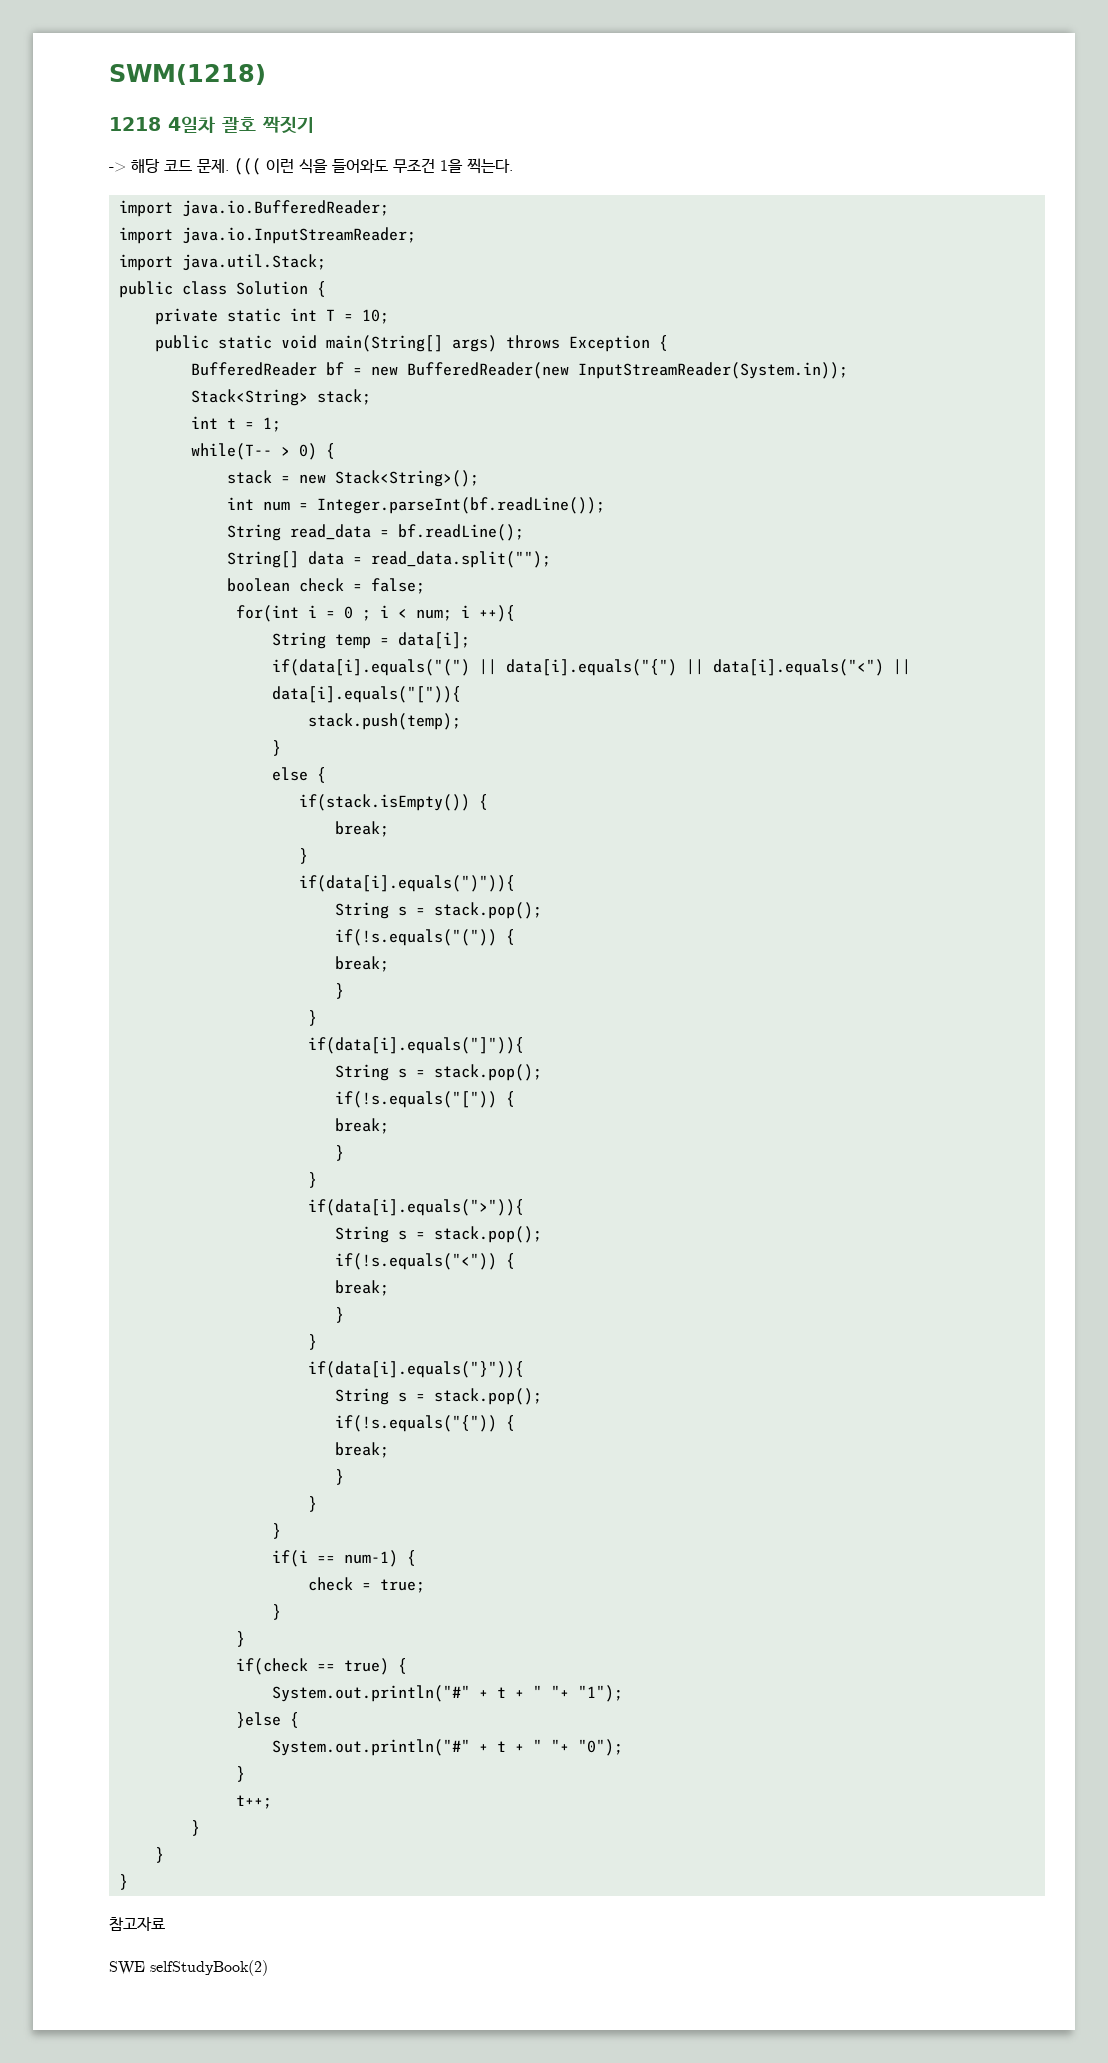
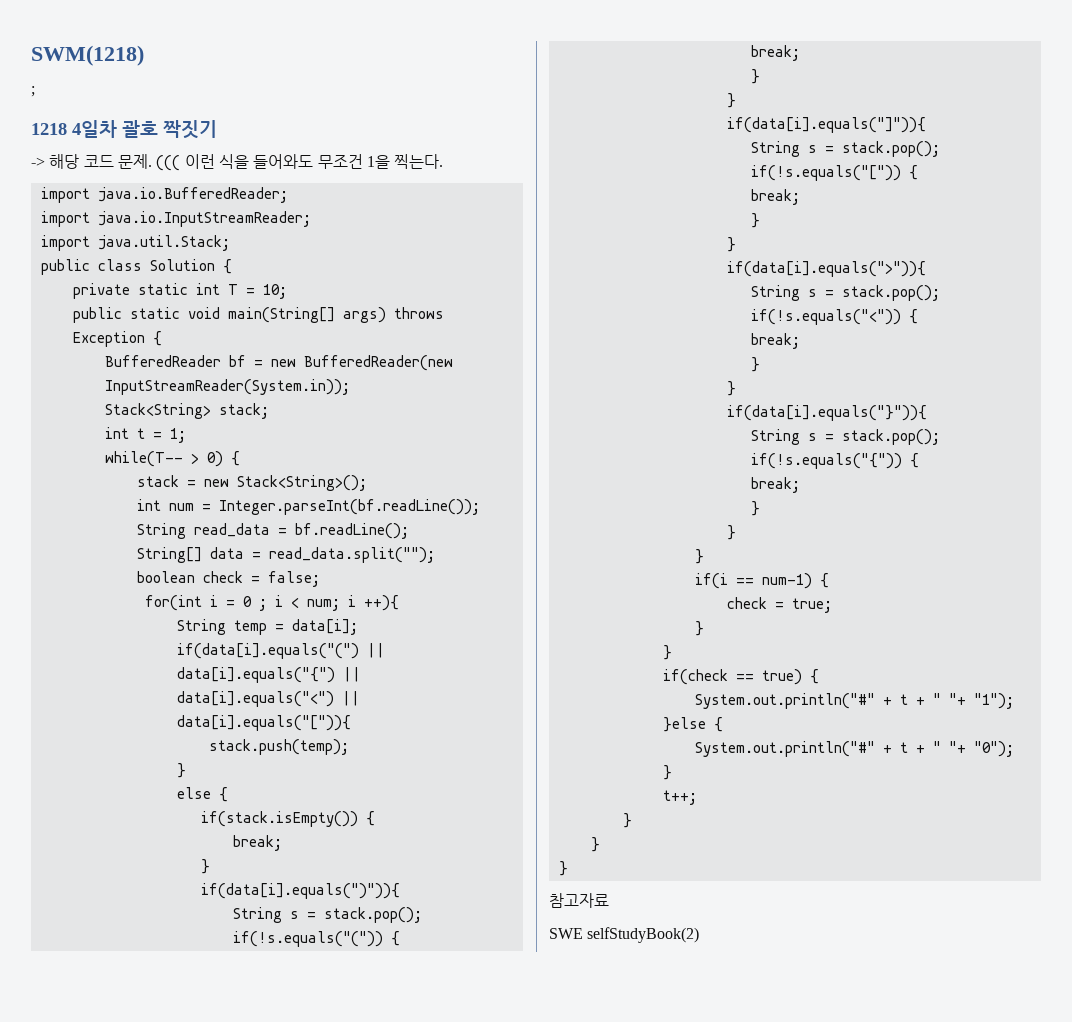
(266, 74) none -> [31,86,35,97] // ;

